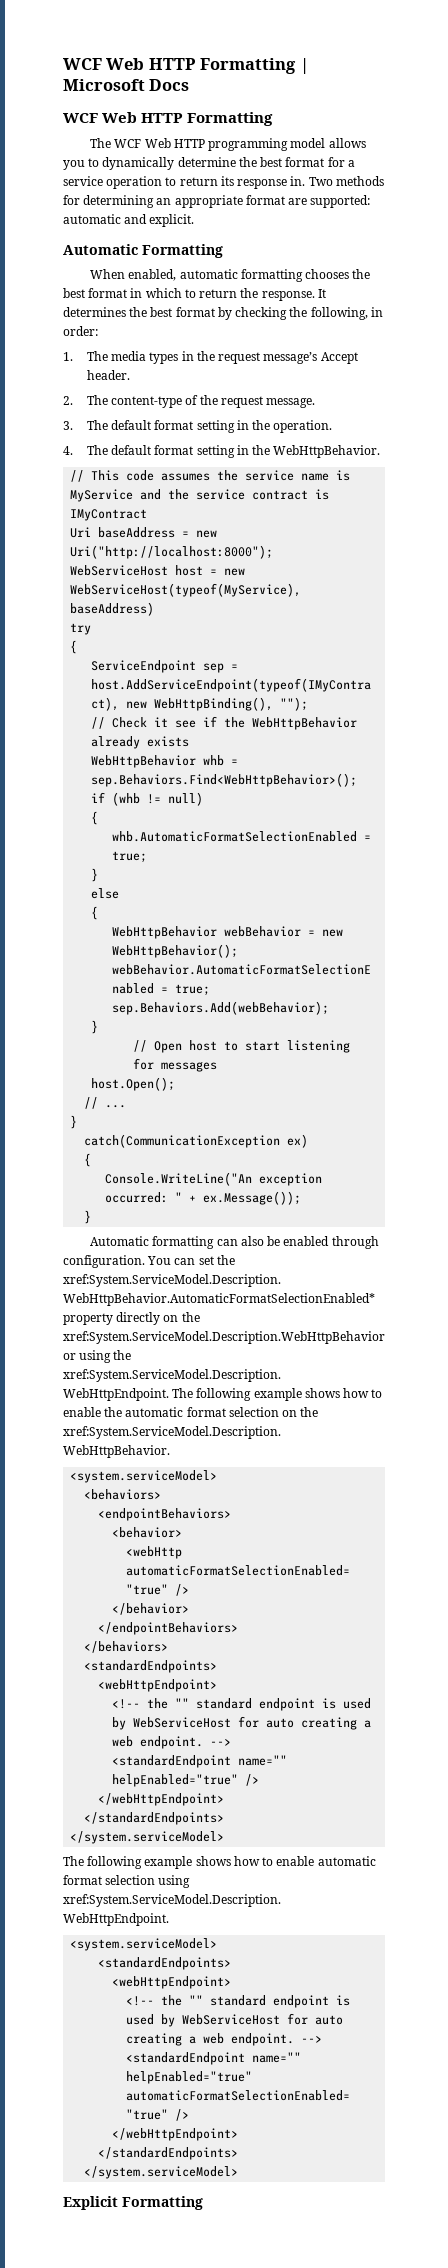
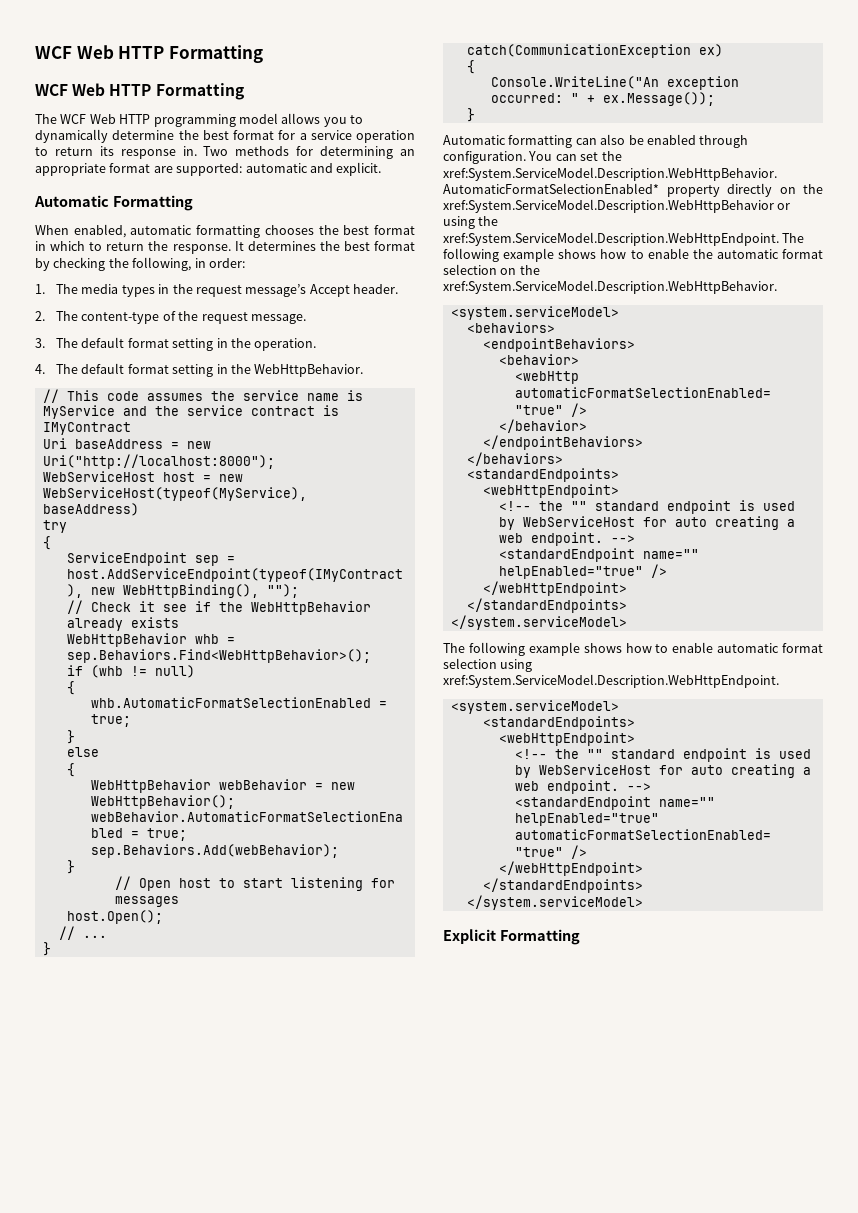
[63,58,309,74] [63,79,190,91] WCF Web HTTP Formatting | Microsoft Docs -> [35,45,263,63] WCF Web HTTP Formatting

